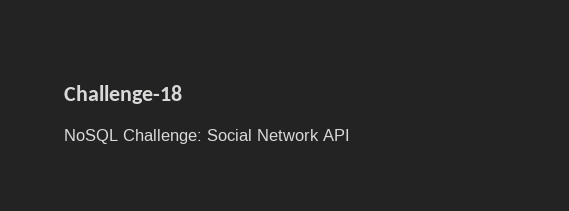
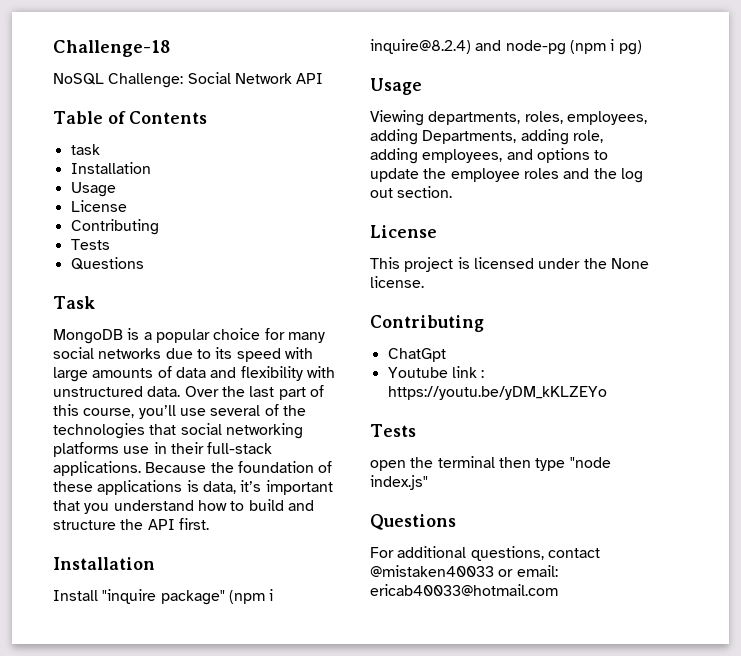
(350, 135) none -> [53,111,208,124] [70,144,100,155] [70,162,151,174] [70,182,116,197] [70,200,127,212] [70,219,159,235] [70,239,110,250] [70,257,144,270] [53,296,95,309] [53,328,325,344] [53,347,313,362] [53,366,335,382] [53,385,324,400] [53,404,306,419] [53,423,303,439] [53,442,273,457] [53,461,333,476] [53,480,333,495] [53,499,314,514] [53,518,209,530] [53,557,155,570] [53,589,274,605] [370,39,642,55] [370,78,422,95] [370,110,647,126] [370,129,603,145] [370,148,609,164] [370,168,643,183] [370,186,453,198] [370,225,437,238] [370,257,649,272] [370,276,424,288] [370,315,484,332] [387,348,446,362] [387,366,485,378] [387,386,607,400] [370,424,416,437] [370,456,611,471] [370,475,428,490] [370,514,456,530] [370,546,600,561] [370,565,558,577] [370,584,558,596] // Table of Contents // task // Installation // Usage // License // Contributing // Tests // Questions // Task // MongoDB is a popular choice for many social networks due to its speed with large amounts of data and flexibility with unstructured data. Over the last part of this course, you’ll use several of the technologies that social networking platforms use in their full-stack applications. Because the foundation of these applications is data, it’s important that you understand how to build and structure the API first. // Installation // Install "inquire package" (npm i inquire@8.2.4) and node-pg (npm i pg) // Usage // Viewing departments, roles, employees, adding Departments, adding role, adding employees, and options to update the employee roles and the log out section. // License // This project is licensed under the None license. // Contributing // ChatGpt // Youtube link : https://youtu.be/yDM_kKLZEYo // Tests // open the terminal then type "node index.js" // Questions // For additional questions, contact @mistaken40033 or email: ericab40033@hotmail.com

